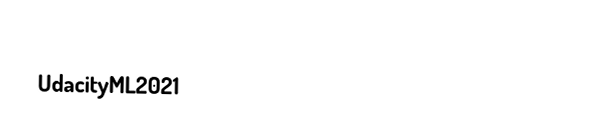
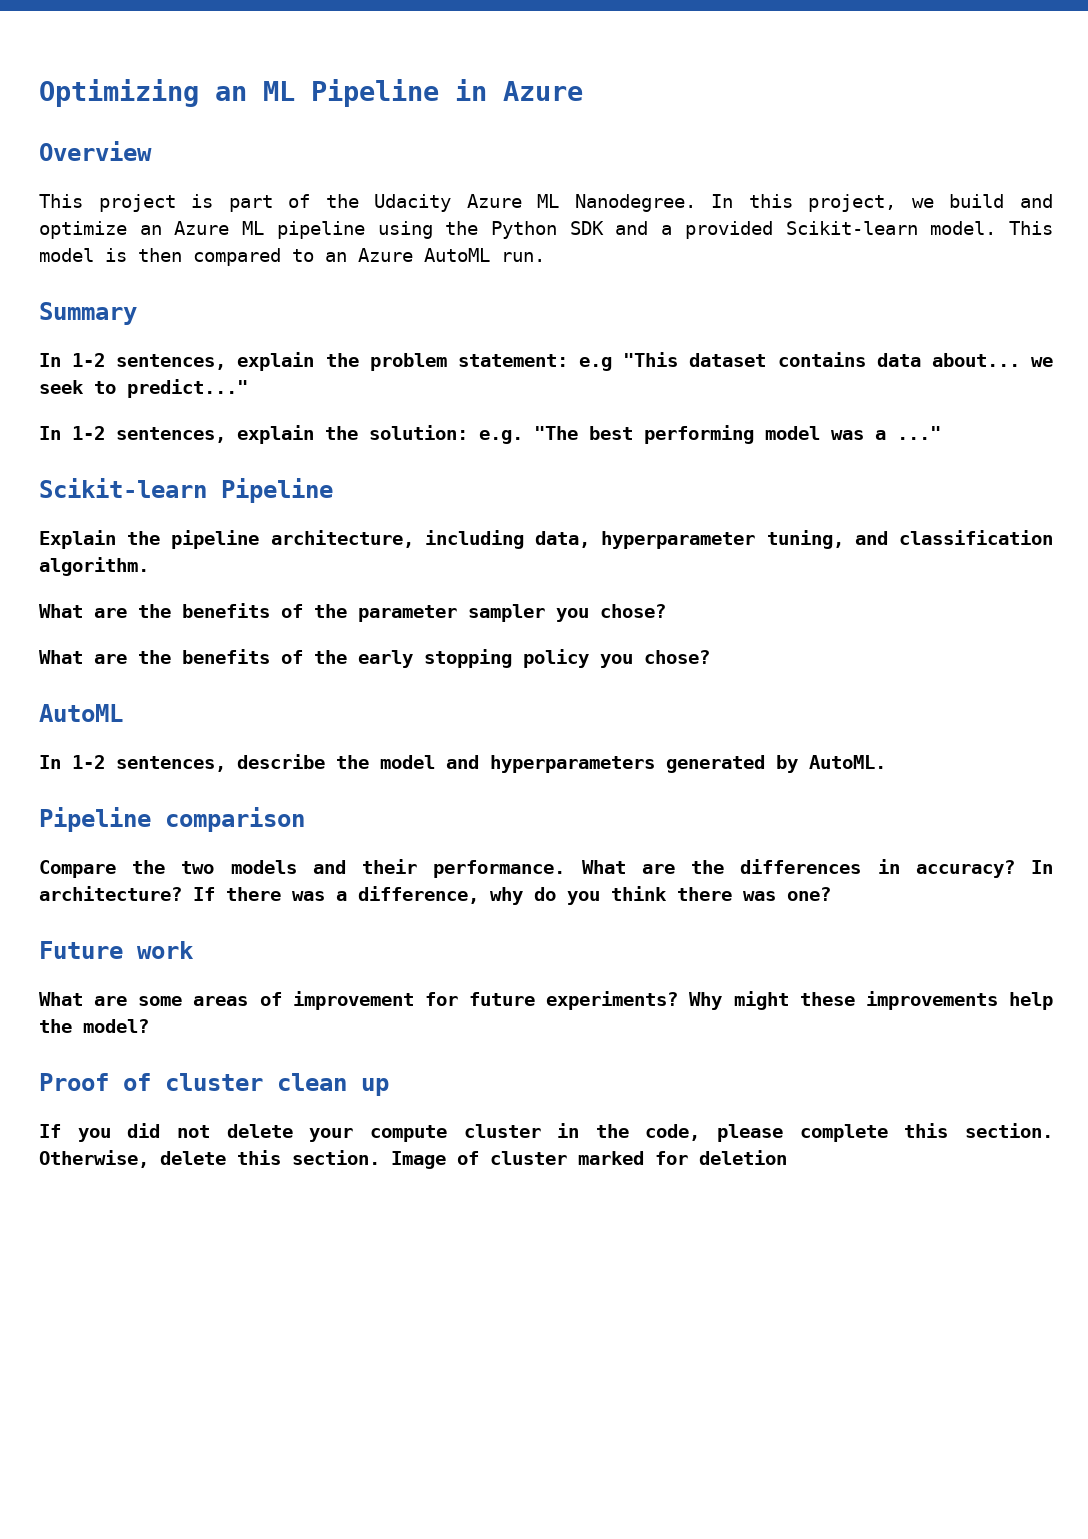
[37,73,180,101] UdacityML2021 -> [39,79,583,107] [39,141,152,161] [39,194,1053,212] [39,221,1053,239] [39,248,545,266] [39,302,137,325] [39,352,1054,371] [39,379,248,398] [39,425,941,444] [39,478,333,503] [39,530,1053,549] [39,557,149,576] [39,603,666,622] [39,649,710,668] [39,704,123,722] [39,754,886,773] [39,807,305,832] [39,859,1054,878] [39,886,831,905] [39,941,194,959] [39,991,1054,1010] [39,1019,149,1033] [39,1073,389,1096] [39,1123,1053,1142] [39,1150,787,1169] Optimizing an ML Pipeline in Azure // Overview // This project is part of the Udacity Azure ML Nanodegree. In this project, we build and optimize an Azure ML pipeline using the Python SDK and a provided Scikit-learn model. This model is then compared to an Azure AutoML run. // Summary // In 1-2 sentences, explain the problem statement: e.g "This dataset contains data about... we seek to predict..." // In 1-2 sentences, explain the solution: e.g. "The best performing model was a ..." // Scikit-learn Pipeline // Explain the pipeline architecture, including data, hyperparameter tuning, and classification algorithm. // What are the benefits of the parameter sampler you chose? // What are the benefits of the early stopping policy you chose? // AutoML // In 1-2 sentences, describe the model and hyperparameters generated by AutoML. // Pipeline comparison // Compare the two models and their performance. What are the differences in accuracy? In architecture? If there was a difference, why do you think there was one? // Future work // What are some areas of improvement for future experiments? Why might these improvements help the model? // Proof of cluster clean up // If you did not delete your compute cluster in the code, please complete this section. Otherwise, delete this section. Image of cluster marked for deletion

